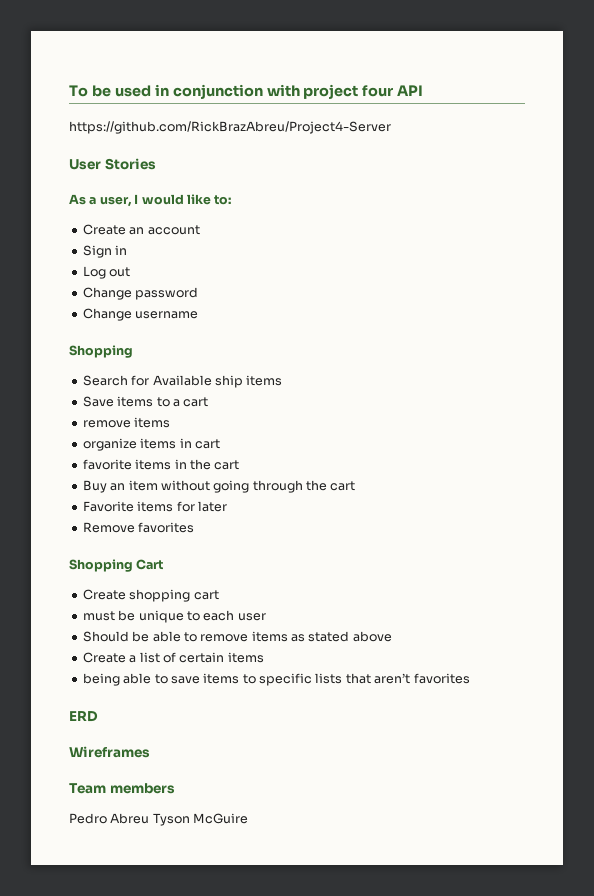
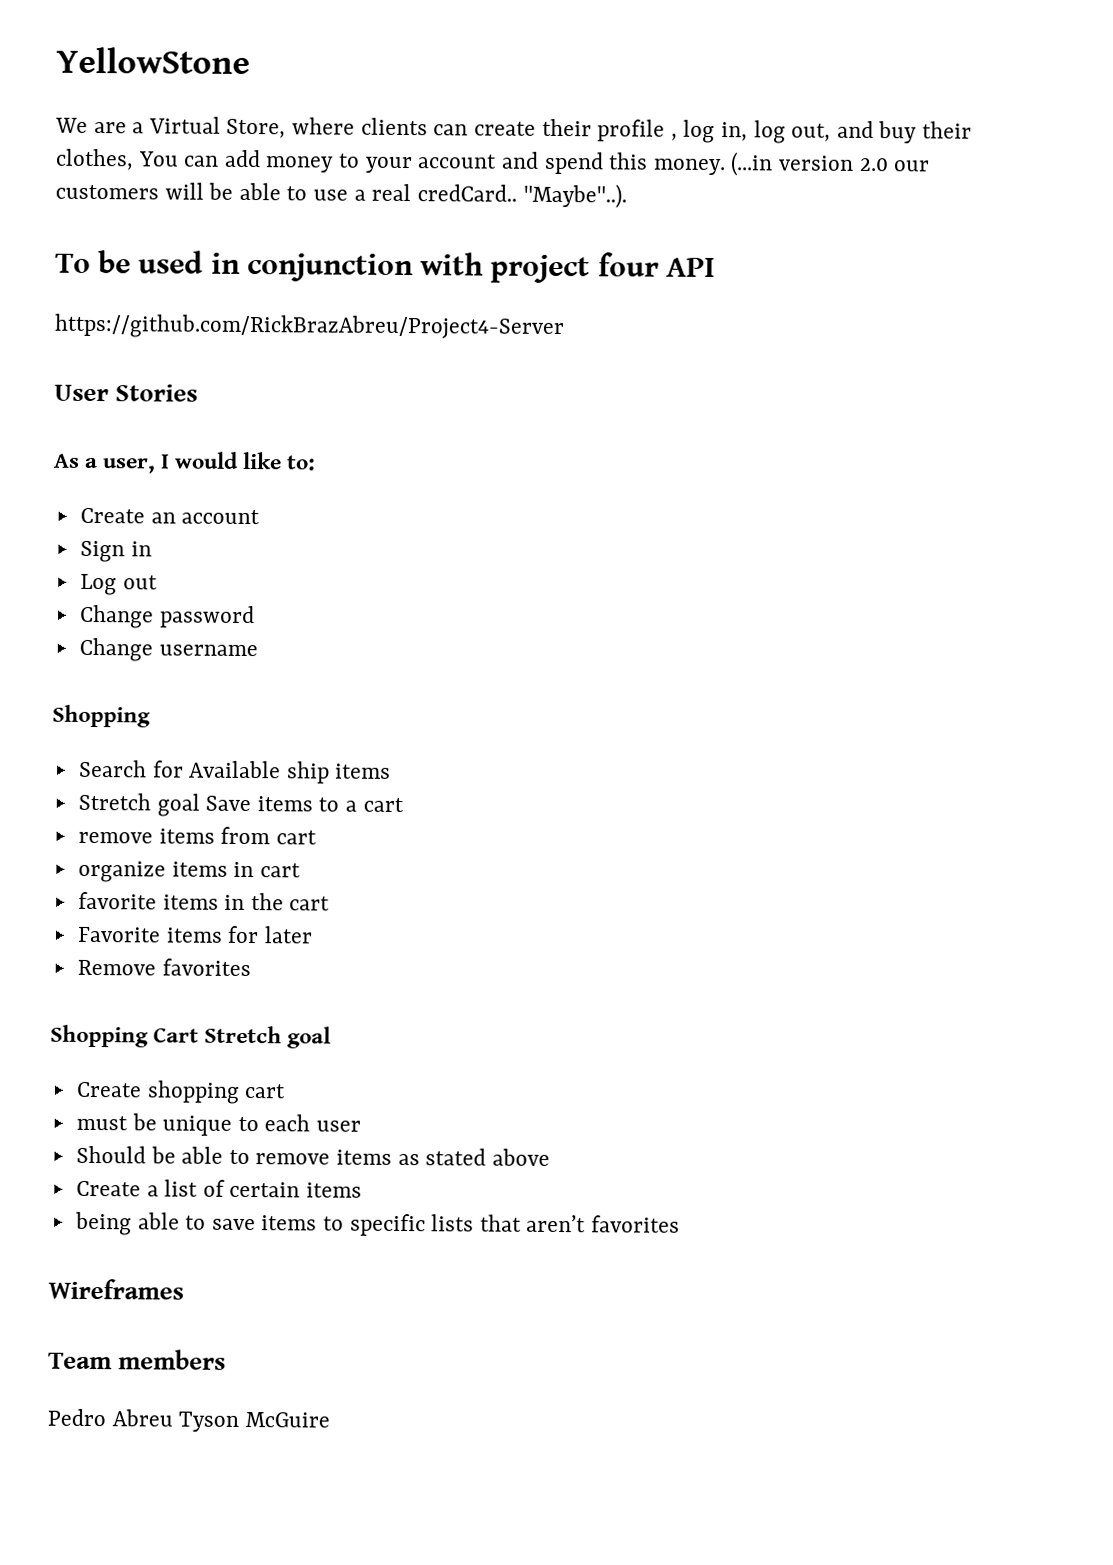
(69, 91) none -> [56,46,250,75] [55,116,973,144] [55,148,931,177] [55,182,627,209] YellowStone // We are a Virtual Store, where clients can create their profile , log in, log out, and buy their clothes, You can add money to your account and spend this money. (...in version 2.0 our customers will be able to use a real credCard.. "Maybe"..). //
(283, 380) none -> [77,792,200,817] Stretch goal
(171, 422) none -> [220,826,317,845] from cart
[82,480,356,493] // Buy an item without going through the cart -> (331, 903) none
(164, 564) none -> [204,1025,332,1049] Stretch goal
[69,711,98,722] // ERD -> (681, 1224) none

